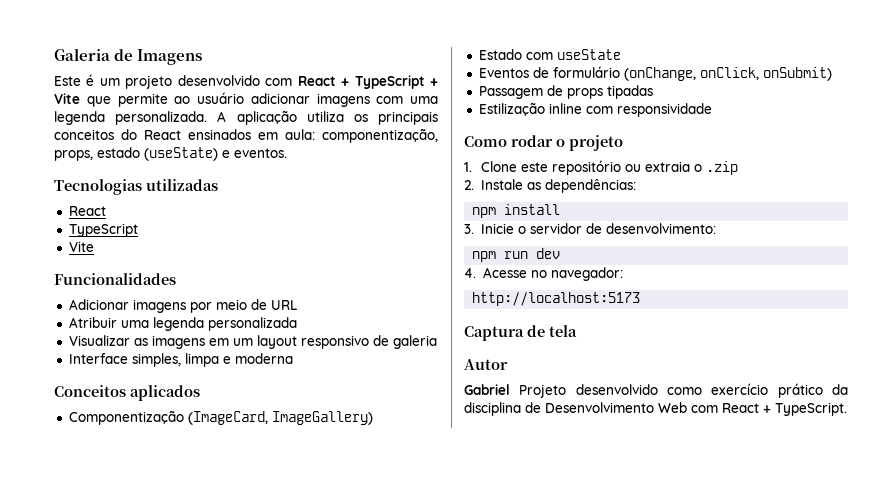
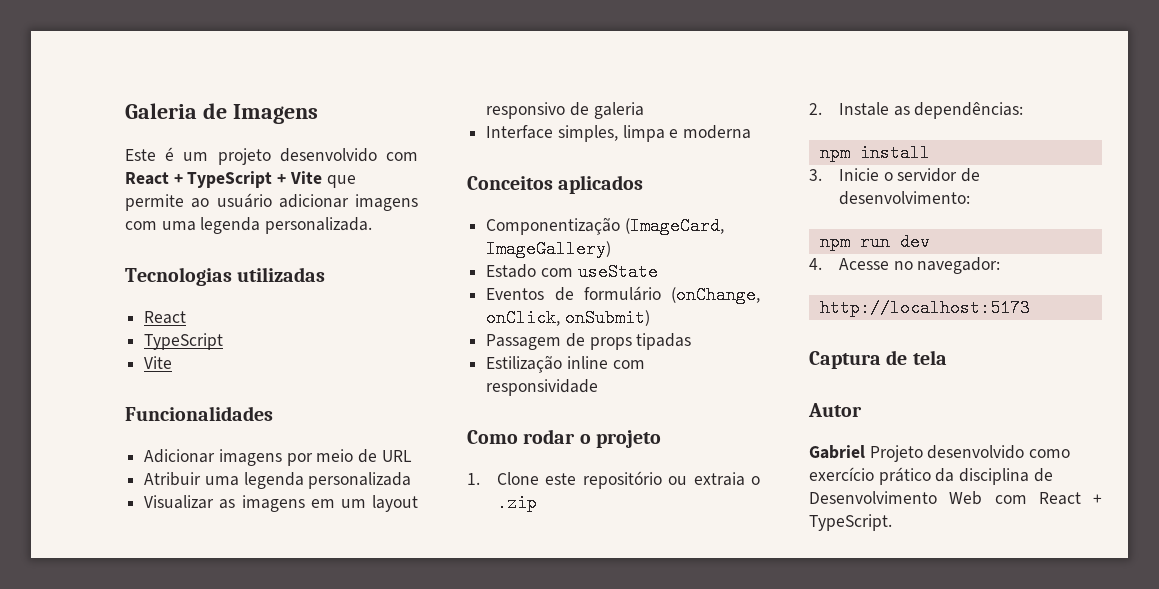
[217,110,438,125] [54,128,438,143] [54,147,287,161] A aplicação utiliza os principais conceitos do React ensinados em aula: componentização, props, estado (useState) e eventos. -> (373, 225) none

